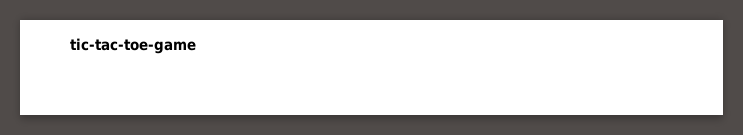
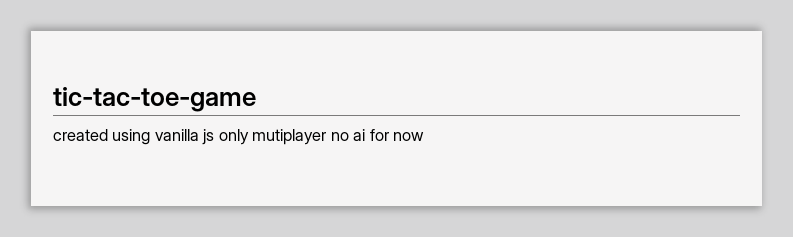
(196, 46) none -> [53,129,425,145] // created using vanilla js only mutiplayer no ai for now

